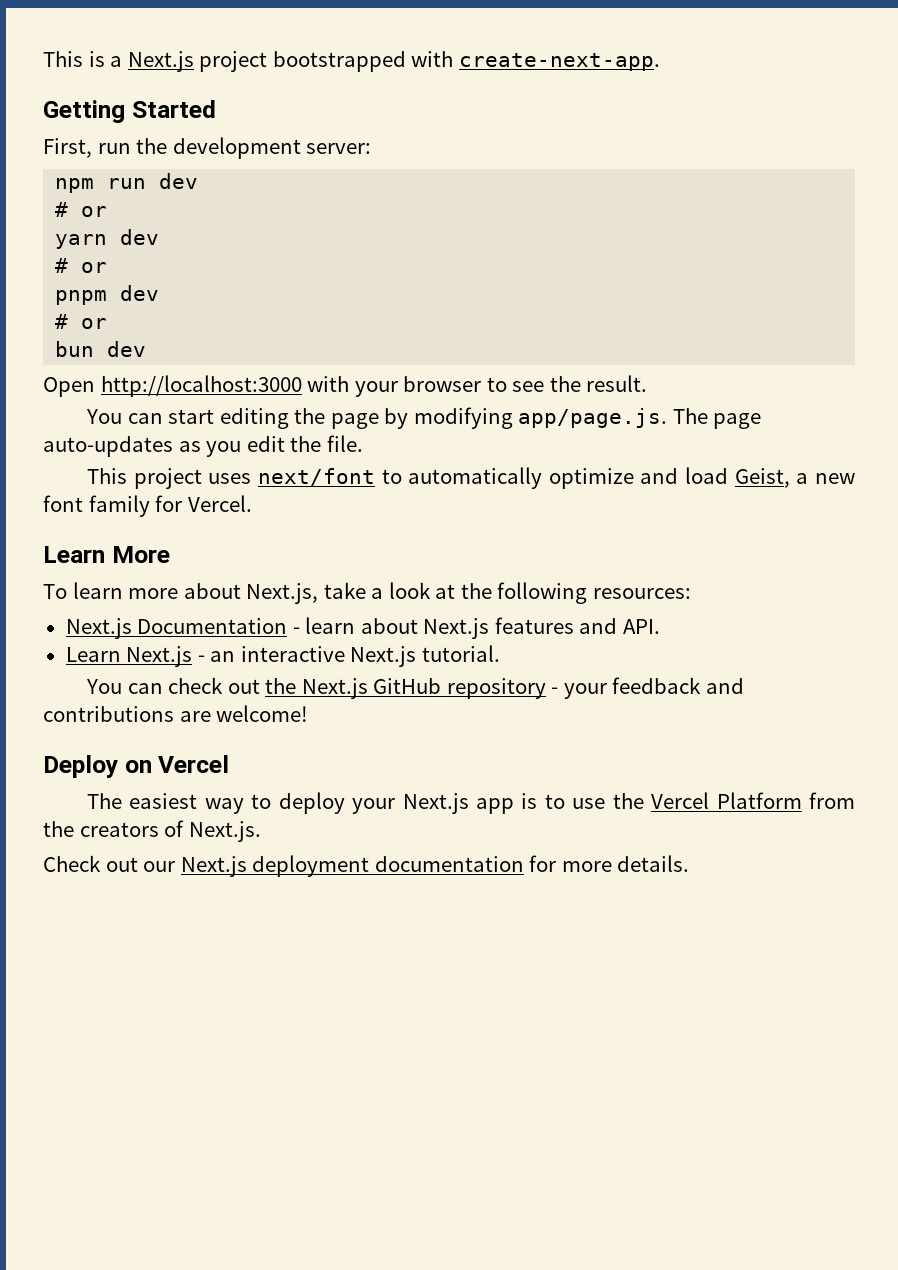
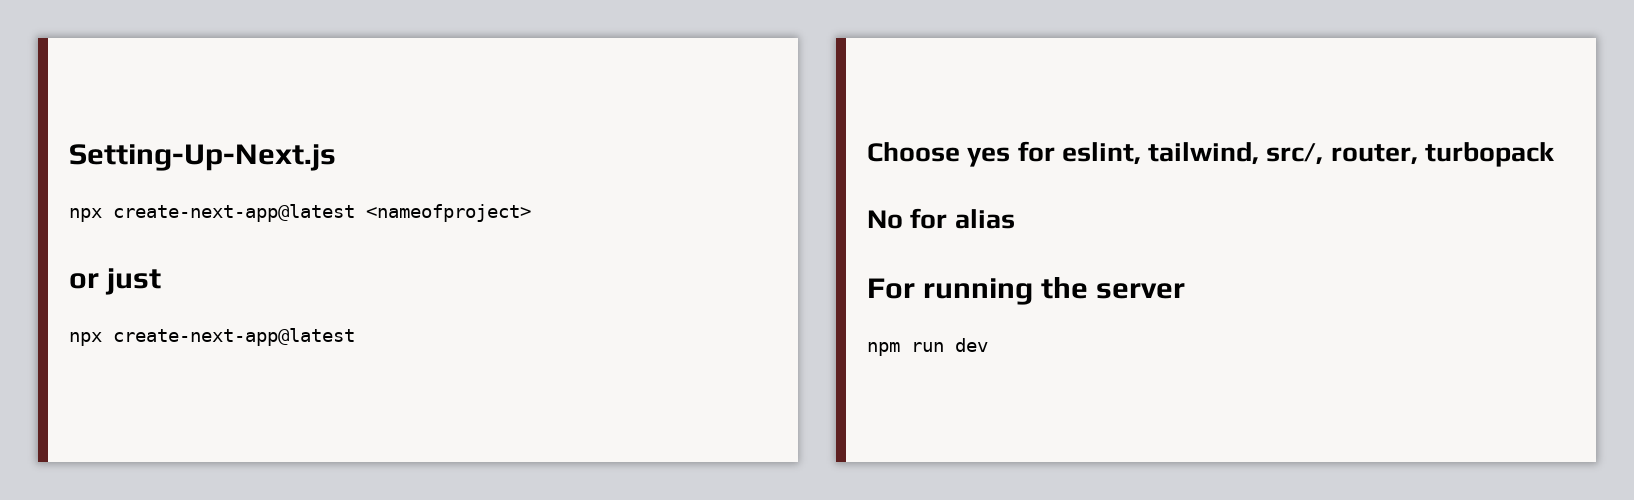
[43,51,660,72] [43,100,216,123] [43,137,372,159] [55,173,199,193] [55,202,108,217] [55,229,160,249] [55,258,108,273] [55,285,160,305] [55,314,108,329] [55,341,147,357] [43,375,648,397] [86,407,762,429] [43,435,363,457] [87,467,855,489] [43,495,252,517] [43,546,170,563] [43,582,691,604] [65,617,660,639] [65,645,500,667] [86,677,744,699] [43,705,309,722] [43,755,230,778] [87,792,855,814] [43,820,261,842] [43,855,690,877] This is a Next.js project bootstrapped with create-next-app. // Getting Started // First, run the development server: // npm run dev // # or // yarn dev // # or // pnpm dev // # or // bun dev // Open http://localhost:3000 with your browser to see the result. // You can start editing the page by modifying app/page.js. The page auto-updates as you edit the file. // This project uses next/font to automatically optimize and load Geist, a new font family for Vercel. // Learn More // To learn more about Next.js, take a look at the following resources: // Next.js Documentation - learn about Next.js features and API. // Learn Next.js - an interactive Next.js tutorial. // You can check out the Next.js GitHub repository - your feedback and contributions are welcome! // Deploy on Vercel // The easiest way to deploy your Next.js app is to use the Vercel Platform from the creators of Next.js. // Check out our Next.js deployment documentation for more details. -> [69,144,336,171] [69,204,531,222] [69,268,162,295] [69,328,355,346] [867,141,1555,167] [867,208,1015,229] [867,277,1186,305] [867,338,988,356] Setting-Up-Next.js // npx create-next-app@latest <nameofproject> // or just // npx create-next-app@latest // Choose yes for eslint, tailwind, src/, router, turbopack // No for alias // For running the server // npm run dev

